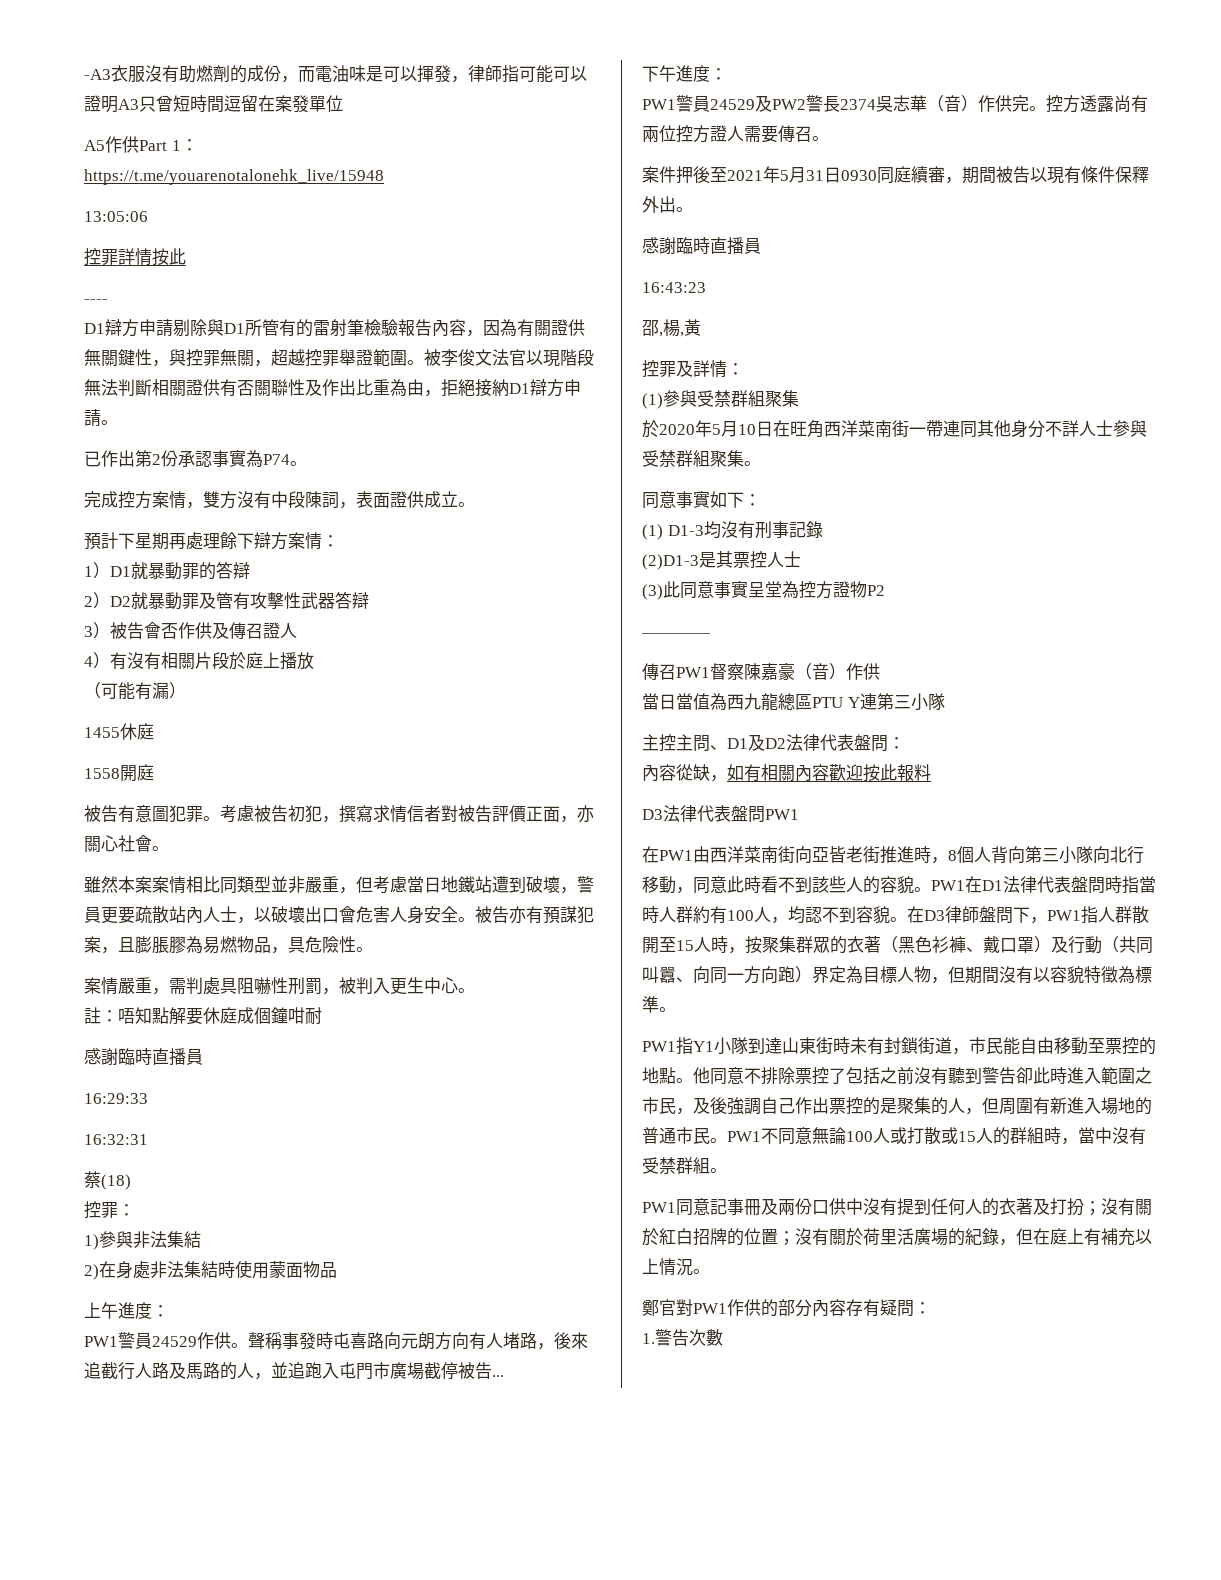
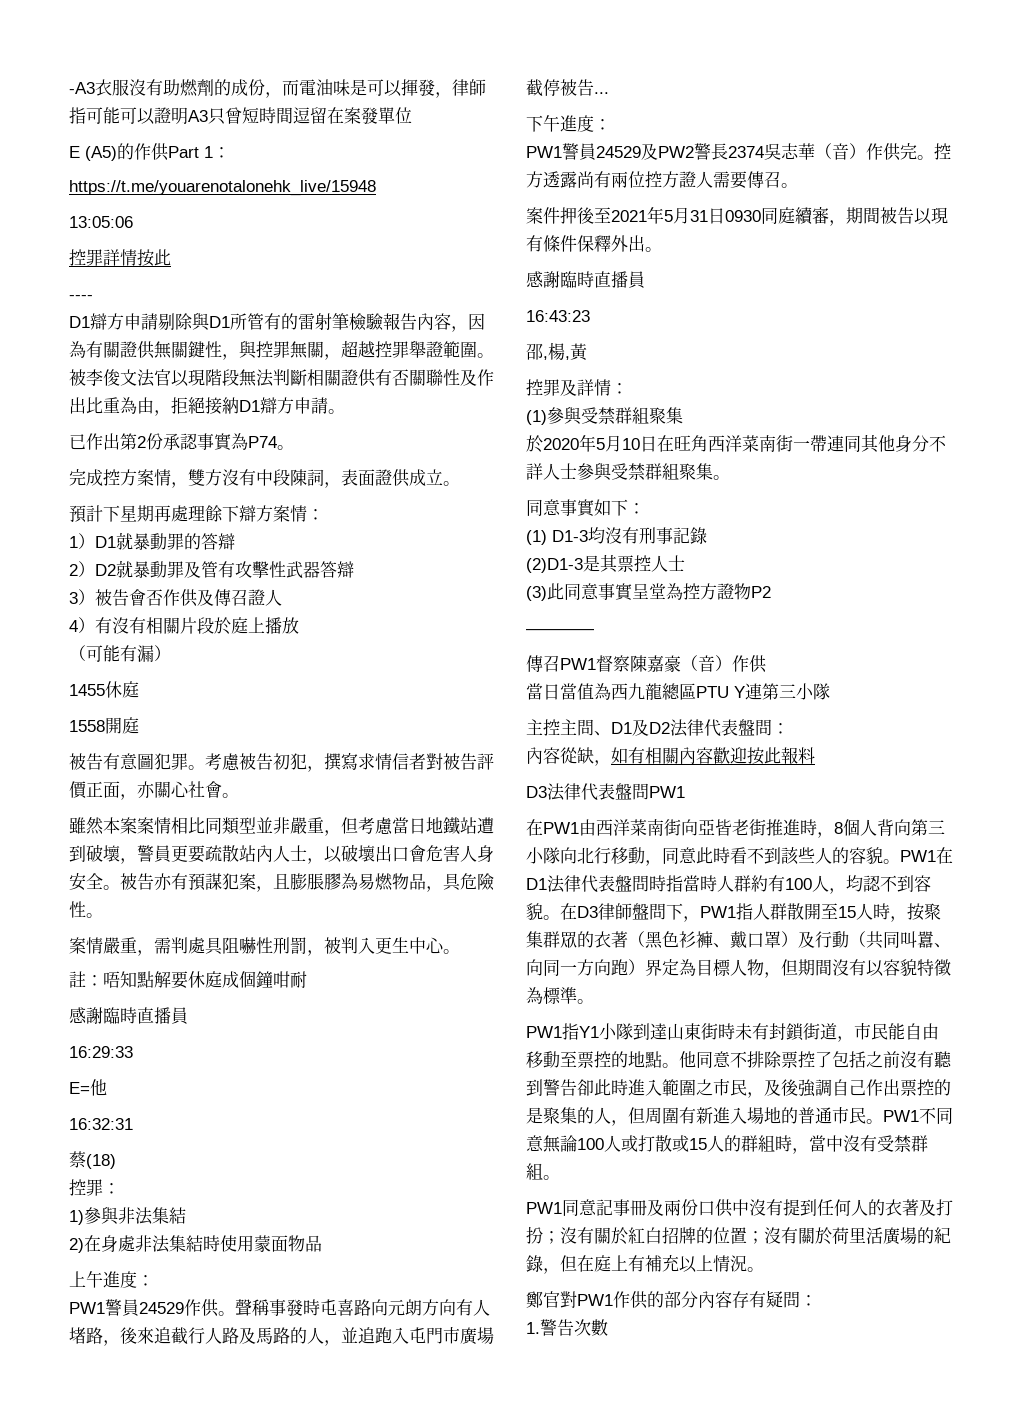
[84,140,105,151] A5 -> [69,143,134,161] E (A5)的
(148, 1098) none -> [69,1079,107,1096] // E=他

